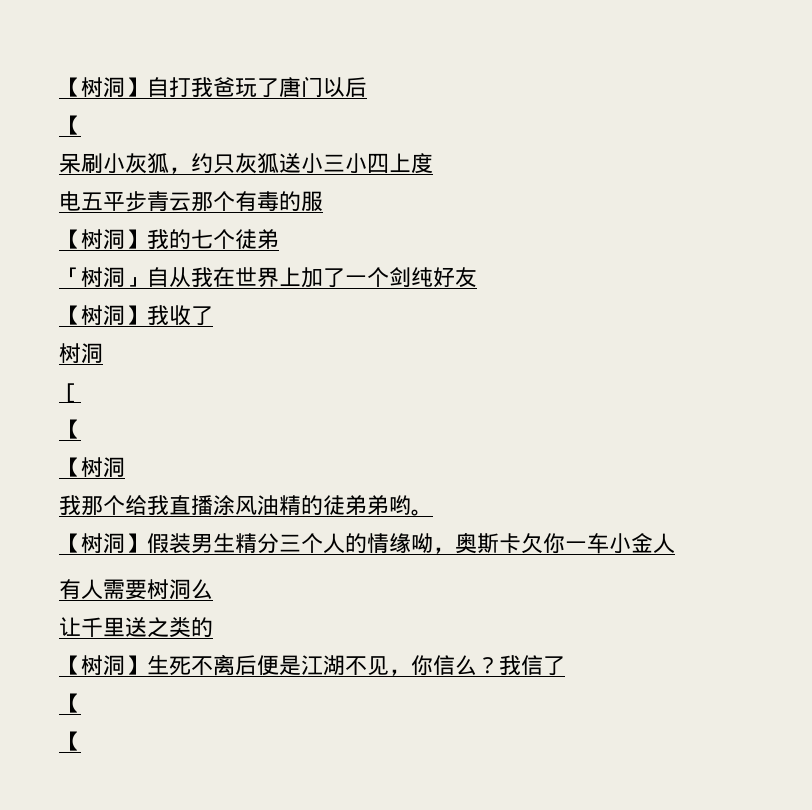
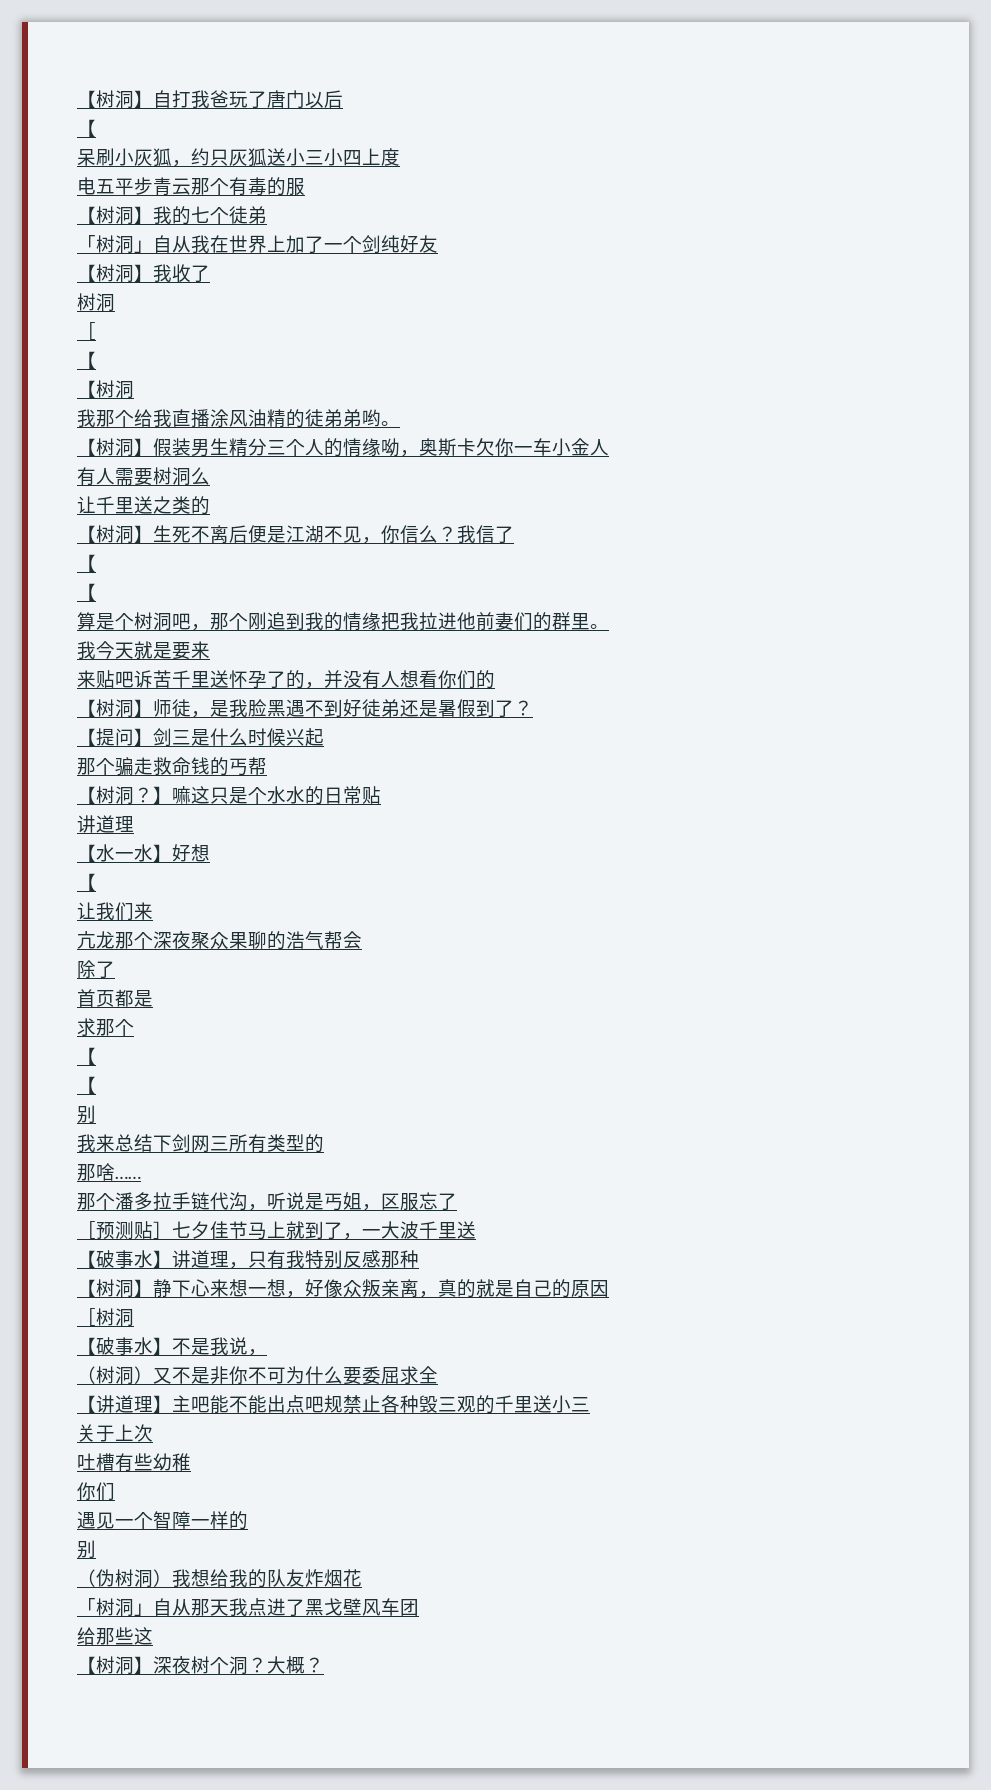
(81, 741) none -> [77,612,609,631] [77,641,210,660] [77,670,495,689] [77,699,533,718] [77,728,324,746] [77,757,267,776] [77,786,381,805] [77,815,134,833] [77,844,210,862] [77,873,96,891] [77,902,153,921] [77,931,362,950] [77,960,115,978] [77,989,153,1007] [77,1018,134,1036] [77,1047,96,1065] [77,1076,96,1094] [77,1105,96,1124] [77,1134,324,1153] [77,1163,141,1181] [77,1192,457,1211] [77,1221,476,1240] [77,1250,419,1269] [77,1279,609,1298] [77,1308,134,1326] [77,1337,267,1356] [77,1366,438,1385] [77,1395,590,1414] [77,1424,153,1442] [77,1453,191,1472] [77,1482,115,1501] [77,1511,248,1530] [77,1540,96,1559] [77,1569,362,1588] [77,1598,419,1616] [77,1627,153,1645] [77,1656,324,1674] // 算是个树洞吧，那个刚追到我的情缘把我拉进他前妻们的群里。 // 我今天就是要来 // 来贴吧诉苦千里送怀孕了的，并没有人想看你们的 // 【树洞】师徒，是我脸黑遇不到好徒弟还是暑假到了？ // 【提问】剑三是什么时候兴起 // 那个骗走救命钱的丐帮 // 【树洞？】嘛这只是个水水的日常贴 // 讲道理 // 【水一水】好想 // 【 // 让我们来 // 亢龙那个深夜聚众果聊的浩气帮会 // 除了 // 首页都是 // 求那个 // 【 // 【 // 别 // 我来总结下剑网三所有类型的 // 那啥…… // 那个潘多拉手链代沟，听说是丐姐，区服忘了 // ［预测贴］七夕佳节马上就到了，一大波千里送 // 【破事水】讲道理，只有我特别反感那种 // 【树洞】静下心来想一想，好像众叛亲离，真的就是自己的原因 // ［树洞 // 【破事水】不是我说， // （树洞）又不是非你不可为什么要委屈求全 // 【讲道理】主吧能不能出点吧规禁止各种毁三观的千里送小三 // 关于上次 // 吐槽有些幼稚 // 你们 // 遇见一个智障一样的 // 别 // （伪树洞）我想给我的队友炸烟花 // 「树洞」自从那天我点进了黑戈壁风车团 // 给那些这 // 【树洞】深夜树个洞？大概？

